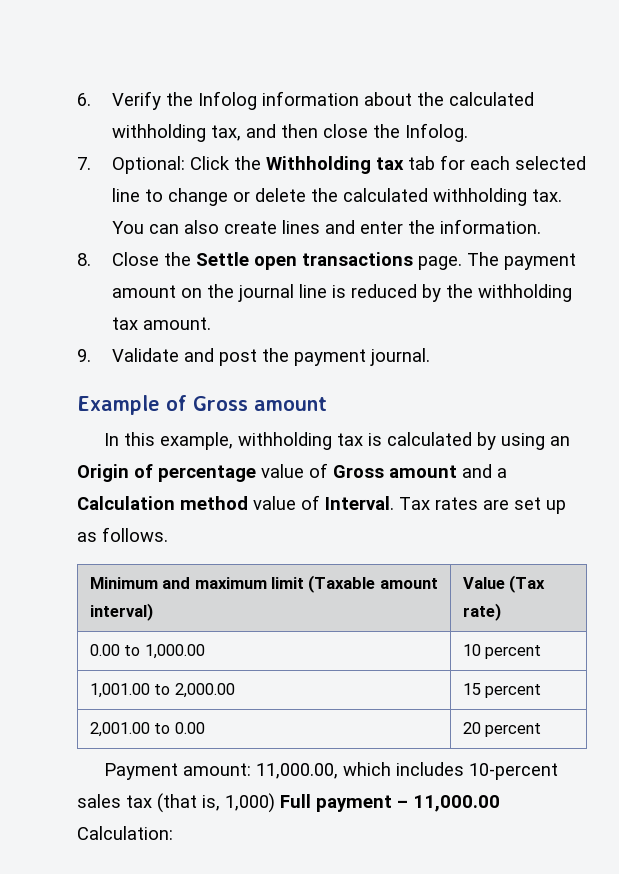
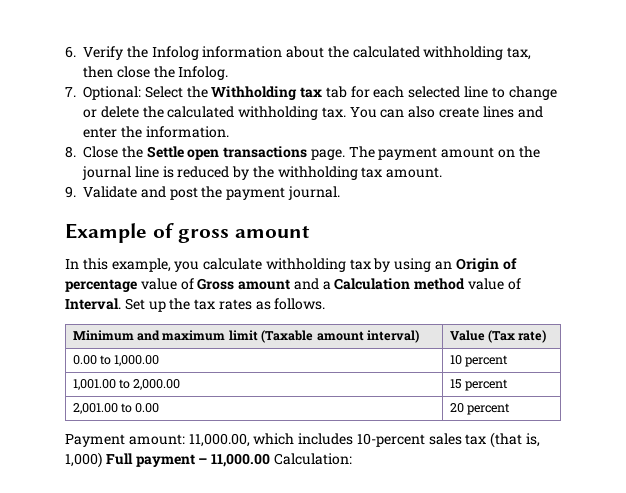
[245,124,276,138] and -> (532, 53) none
[189,156,230,170] Click -> [144,86,183,98] Select
[193,396,248,411] Gross -> [178,229,230,243] gross
[238,432,473,450] withholding tax is calculated -> [174,258,371,272] you calculate withholding tax
[399,497,566,514] Tax rates are set up -> [124,298,252,312] Set up the tax rates

